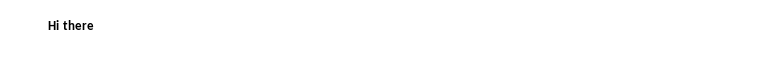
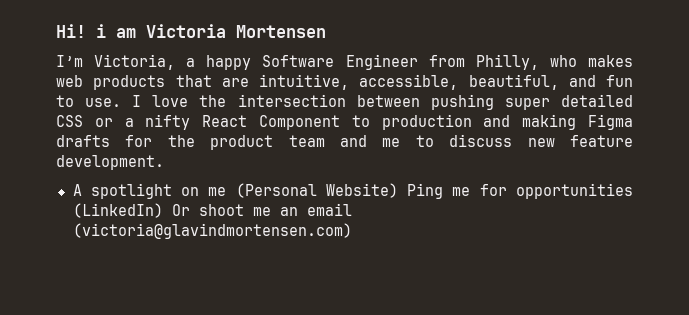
[48,20,94,30] Hi there -> [56,24,326,38] [56,54,633,70] [56,74,633,90] [56,94,633,110] [56,114,633,130] [56,134,633,150] [56,155,164,170] [72,183,633,199] [72,203,352,218] [72,223,352,239] Hi! i am Victoria Mortensen // I’m Victoria, a happy Software Engineer from Philly, who makes web products that are intuitive, accessible, beautiful, and fun to use. I love the intersection between pushing super detailed CSS or a nifty React Component to production and making Figma drafts for the product team and me to discuss new feature development. // A spotlight on me (Personal Website) Ping me for opportunities (LinkedIn) Or shoot me an email (victoria@glavindmortensen.com)

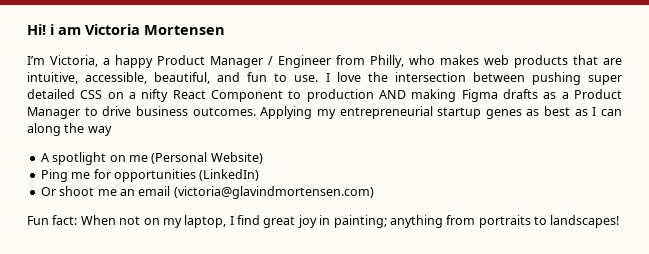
[262,55,335,67] Software -> [157,55,273,68] Product Manager /
[94,118,113,127] or -> [107,92,124,99] on
[483,115,511,127] and -> [378,90,406,99] AND
[125,134,633,150] [56,155,164,170] for the product team and me to discuss new feature development. -> [543,89,622,99] [27,106,622,119] [27,123,112,136] as a Product Manager to drive business outcomes. Applying my entrepreneurial startup genes as best as I can along the way
(398, 190) none -> (263, 158) //
(163, 210) none -> (260, 175) //
(352, 231) none -> [27,215,620,228] // Fun fact: When not on my laptop, I find great joy in painting; anything from portraits to landscapes!

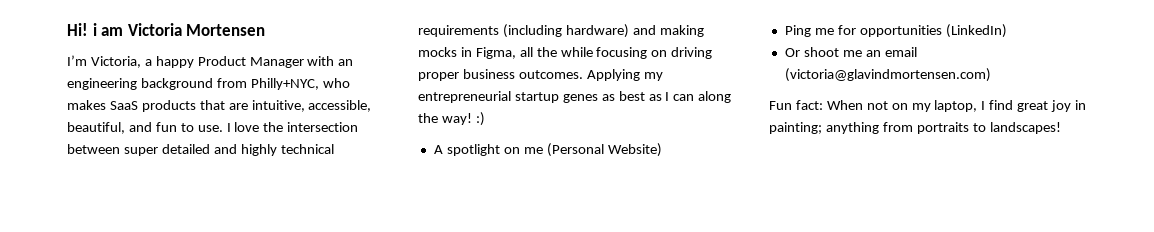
[268,55,404,68] / Engineer from Philly, -> [307,56,354,66] [67,78,319,90] with an engineering background from Philly+NYC,
[484,55,509,65] web -> [109,101,138,110] SaaS
[531,72,581,85] pushing -> (120, 149) none
[80,89,622,102] [27,106,132,119] CSS on a nifty React Component to production AND making Figma drafts as a Product Manager to drive -> [213,144,334,156] [418,24,704,38] [418,47,713,59] [418,72,459,81] and highly technical requirements (including hardware) and making mocks in Figma, all the while focusing on driving proper
[87,126,112,136] way -> [441,112,485,126] way! :)

